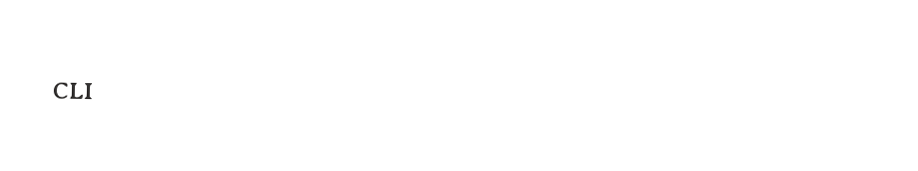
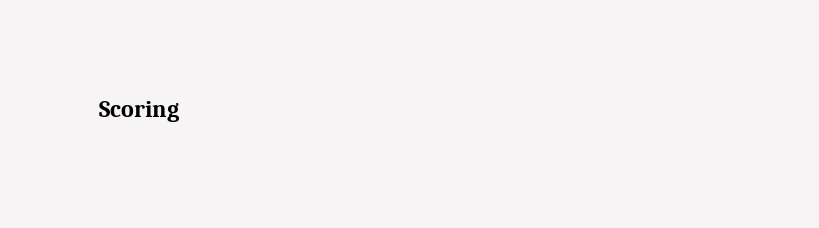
[52,82,93,100] CLI -> [99,101,179,122] Scoring

